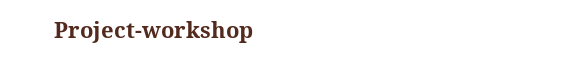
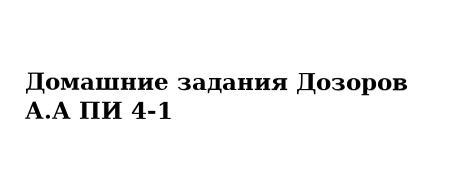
[54,21,253,43] Project-workshop -> [24,72,409,96] [24,101,173,119] Домашние задания Дозоров А.А ПИ 4-1

